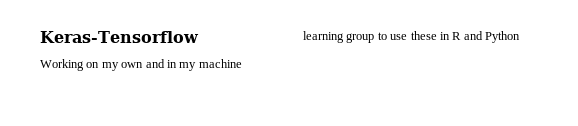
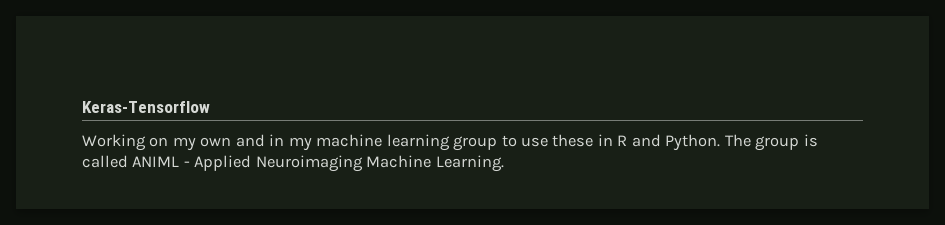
[485,31,520,43] Python -> [665,134,818,151] [82,155,504,172] Python. The group is called ANIML - Applied Neuroimaging Machine Learning.

